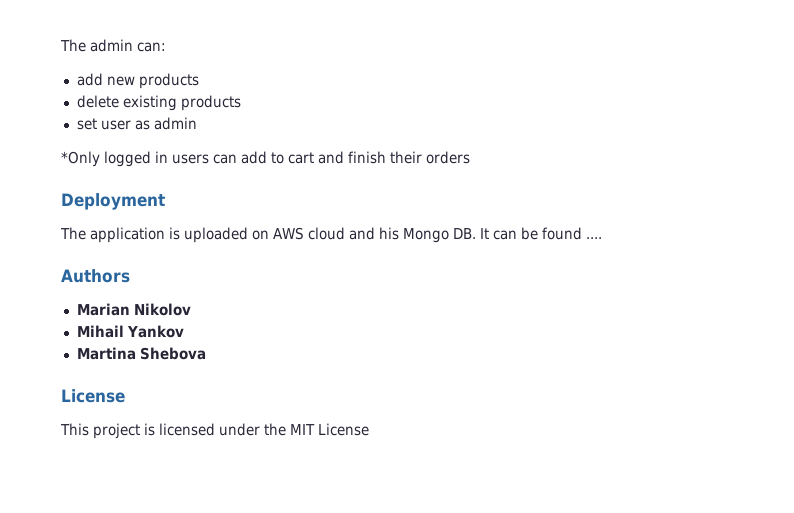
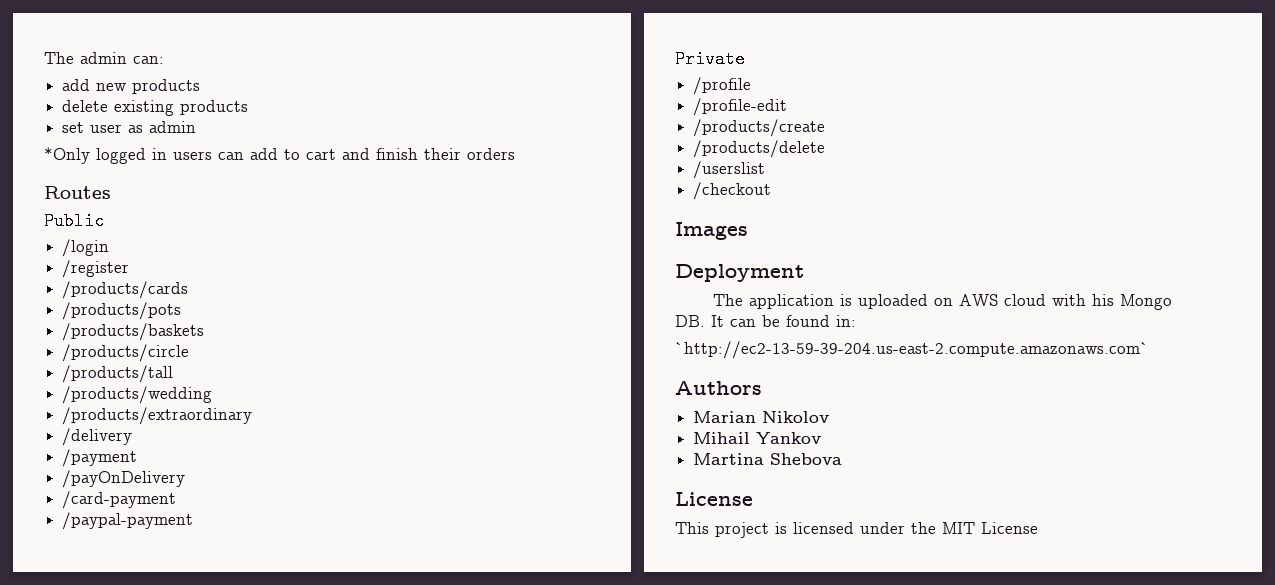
(470, 157) none -> [44,186,111,199] [44,212,104,230] [62,239,110,257] [62,260,130,278] [62,281,189,299] [62,302,182,320] [62,323,205,341] [62,344,190,362] [62,365,174,383] [62,386,213,404] [62,407,253,425] [62,428,133,446] [62,449,138,467] [62,470,186,488] [62,491,177,509] [62,512,194,530] [675,50,745,68] [693,77,752,95] [693,98,788,116] [693,119,826,137] [693,140,826,158] [693,161,766,179] [693,182,772,200] [675,222,748,240] // Routes // Public // /login // /register // /products/cards // /products/pots // /products/baskets // /products/circle // /products/tall // /products/wedding // /products/extraordinary // /delivery // /payment // /payOnDelivery // /card-payment // /paypal-payment // Private // /profile // /profile-edit // /products/create // /products/delete // /userslist // /checkout // Images
[349,227,375,240] and -> [1052,294,1087,306] with
[586,237,602,239] .... -> [836,315,856,327] [675,341,1149,359] in: // `http://ec2-13-59-39-204.us-east-2.compute.amazonaws.com`

